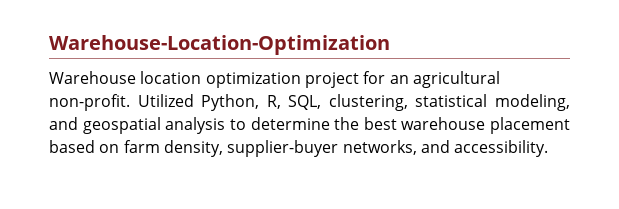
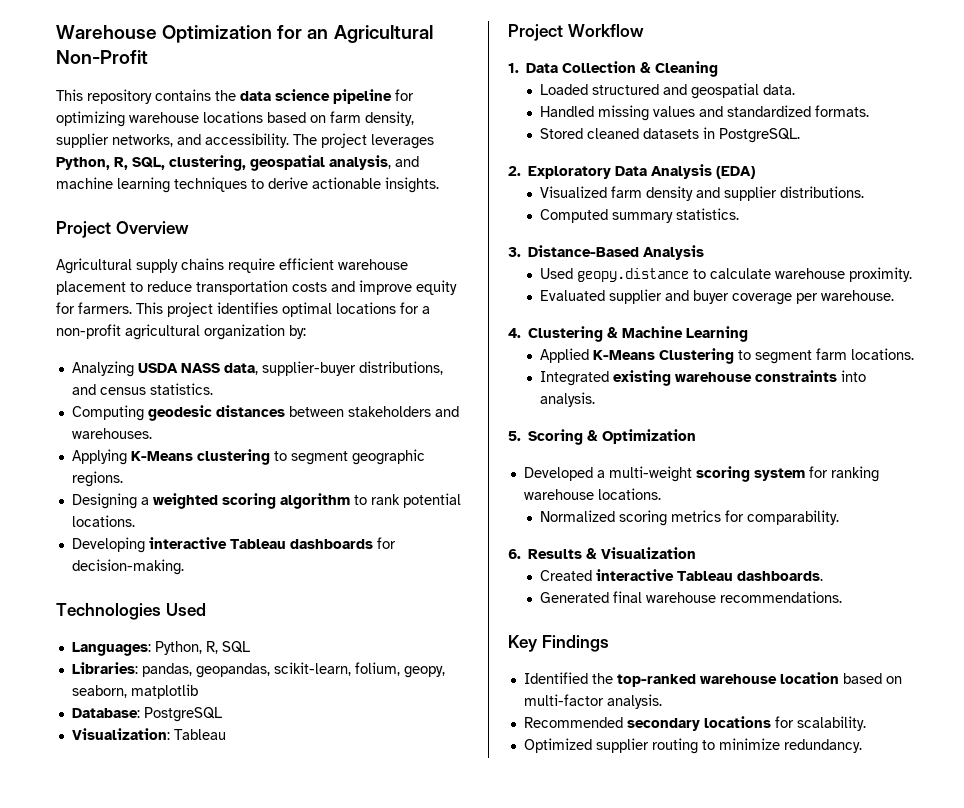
[49,35,390,55] [49,71,500,88] [49,94,570,111] [49,117,570,134] [49,140,549,157] Warehouse-Location-Optimization // Warehouse location optimization project for an agricultural non-profit. Utilized Python, R, SQL, clustering, statistical modeling, and geospatial analysis to determine the best warehouse placement based on farm density, supplier-buyer networks, and accessibility. -> [56,25,433,43] [56,50,148,64] [56,89,414,104] [56,111,414,127] [56,133,434,149] [56,155,419,171] [56,177,439,193] [56,221,189,238] [56,258,408,274] [56,280,457,295] [56,302,430,317] [56,324,306,340] [71,361,443,377] [71,383,213,395] [71,405,459,421] [71,428,152,439] [71,449,425,465] [71,471,123,487] [71,493,461,509] [71,515,135,527] [71,537,396,553] [71,559,184,575] [56,603,206,620] [71,641,250,656] [71,662,445,678] [71,684,198,699] [71,707,222,722] [71,728,226,740] [508,24,644,41] [508,61,719,77] [540,83,796,99] [540,105,870,121] [540,127,801,143] [508,164,756,179] [540,186,865,201] [540,208,740,223] [508,245,705,260] [540,267,913,282] [540,289,895,305] [508,326,749,342] [540,348,915,364] [540,370,867,386] [540,392,596,407] [508,429,697,445] [523,466,879,482] [523,488,661,500] [540,510,840,526] [508,547,697,559] [540,569,824,581] [540,591,843,603] [508,635,609,652] [523,672,902,687] [523,694,662,709] [523,716,866,731] [523,738,862,754] Warehouse Optimization for an Agricultural Non-Profit // This repository contains the data science pipeline for optimizing warehouse locations based on farm density, supplier networks, and accessibility. The project leverages Python, R, SQL, clustering, geospatial analysis, and machine learning techniques to derive actionable insights. // Project Overview // Agricultural supply chains require efficient warehouse placement to reduce transportation costs and improve equity for farmers. This project identifies optimal locations for a non-profit agricultural organization by: // Analyzing USDA NASS data, supplier-buyer distributions, and census statistics. // Computing geodesic distances between stakeholders and warehouses. // Applying K-Means clustering to segment geographic regions. // Designing a weighted scoring algorithm to rank potential locations. // Developing interactive Tableau dashboards for decision-making. // Technologies Used // Languages: Python, R, SQL // Libraries: pandas, geopandas, scikit-learn, folium, geopy, seaborn, matplotlib // Database: PostgreSQL // Visualization: Tableau // Project Workflow // 1. Data Collection & Cleaning // Loaded structured and geospatial data. // Handled missing values and standardized formats. // Stored cleaned datasets in PostgreSQL. // 2. Exploratory Data Analysis (EDA) // Visualized farm density and supplier distributions. // Computed summary statistics. // 3. Distance-Based Analysis // Used geopy.distance to calculate warehouse proximity. // Evaluated supplier and buyer coverage per warehouse. // 4. Clustering & Machine Learning // Applied K-Means Clustering to segment farm locations. // Integrated existing warehouse constraints into analysis. // 5. Scoring & Optimization // Developed a multi-weight scoring system for ranking warehouse locations. // Normalized scoring metrics for comparability. // 6. Results & Visualization // Created interactive Tableau dashboards. // Generated final warehouse recommendations. // Key Findings // Identified the top-ranked warehouse location based on multi-factor analysis. // Recommended secondary locations for scalability. // Optimized supplier routing to minimize redundancy.

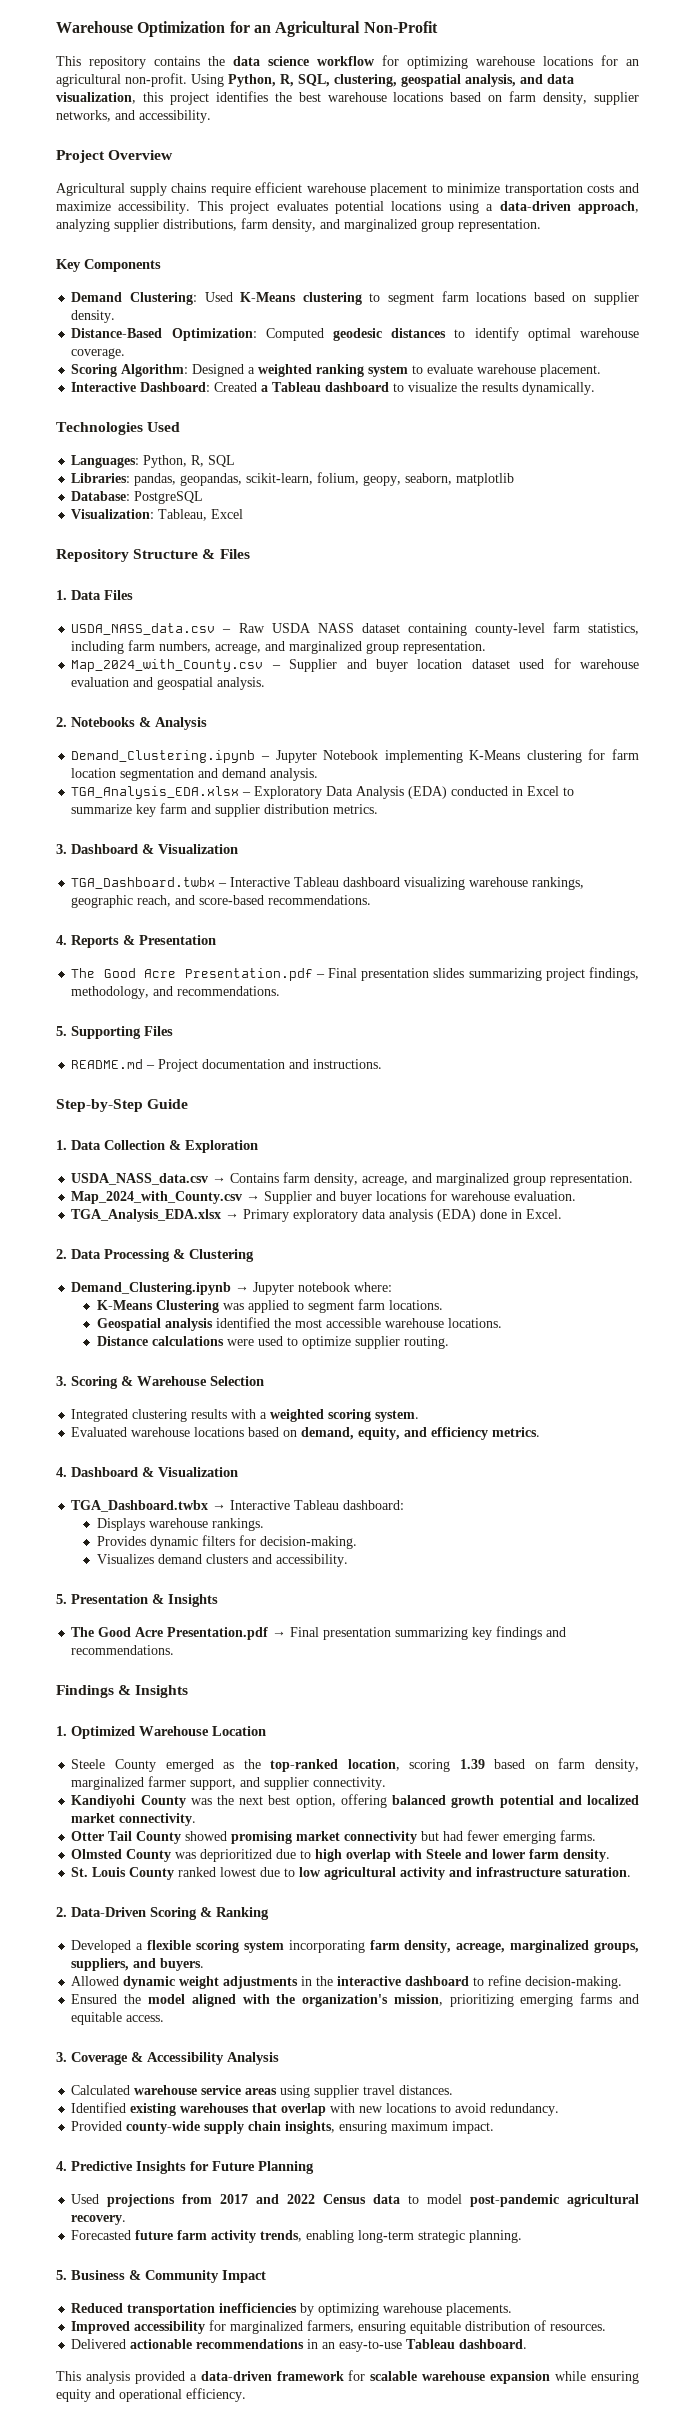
[333,89,392,104] pipeline -> [317,56,375,66] workflow
(263, 117) none -> [601,55,639,66] [56,73,574,87] [56,91,444,105] for an agricultural non-profit. Using Python, R, SQL, clustering, geospatial analysis, and data visualization, this project identifies the best warehouse locations
[293,133,434,149] [56,155,419,171] [56,177,439,193] The project leverages Python, R, SQL, clustering, geospatial analysis, and machine learning techniques to derive actionable insights. -> (211, 116) none
[147,281,192,292] reduce -> [447,183,501,193] minimize
[359,280,457,295] [56,302,430,317] [56,324,306,340] [71,361,443,377] [71,383,213,395] [71,405,459,421] [71,428,152,439] [71,449,425,465] [71,471,123,487] [71,493,461,509] [71,515,135,527] [71,537,396,553] [71,559,184,575] improve equity for farmers. This project identifies optimal locations for a non-profit agricultural organization by: // Analyzing USDA NASS data, supplier-buyer distributions, and census statistics. // Computing geodesic distances between stakeholders and warehouses. // Applying K-Means clustering to segment geographic regions. // Designing a weighted scoring algorithm to rank potential locations. // Developing interactive Tableau dashboards for decision-making. -> [56,201,639,214] [56,218,541,232] [56,259,161,272] [71,291,640,305] [71,310,116,323] [71,327,639,341] [71,348,126,359] [71,364,602,377] [71,382,596,395] maximize accessibility. This project evaluates potential locations using a data-driven approach, analyzing supplier distributions, farm density, and marginalized group representation. // Key Components // Demand Clustering: Used K-Means clustering to segment farm locations based on supplier density. // Distance-Based Optimization: Computed geodesic distances to identify optimal warehouse coverage. // Scoring Algorithm: Designed a weighted ranking system to evaluate warehouse placement. // Interactive Dashboard: Created a Tableau dashboard to visualize the results dynamically.
[173,729,226,740] [508,24,644,41] [508,61,719,77] [540,83,796,99] [540,105,870,121] [540,127,801,143] [508,164,756,179] [540,186,865,201] [540,208,740,223] [508,245,705,260] [540,267,913,282] [540,289,895,305] [508,326,749,342] [540,348,915,364] [540,370,867,386] [540,392,596,407] [508,429,697,445] Tableau // Project Workflow // 1. Data Collection & Cleaning // Loaded structured and geospatial data. // Handled missing values and standardized formats. // Stored cleaned datasets in PostgreSQL. // 2. Exploratory Data Analysis (EDA) // Visualized farm density and supplier distributions. // Computed summary statistics. // 3. Distance-Based Analysis // Used geopy.distance to calculate warehouse proximity. // Evaluated supplier and buyer coverage per warehouse. // 4. Clustering & Machine Learning // Applied K-Means Clustering to segment farm locations. // Integrated existing warehouse constraints into analysis. // 5. Scoring & Optimization -> [158,509,244,521] [56,549,250,562] [56,590,133,600] [71,622,640,636] [71,640,487,654] [71,658,639,672] [71,677,266,690] [56,717,207,730] [71,749,639,763] [71,768,319,781] [71,786,575,799] [71,803,379,817] [56,844,238,854] [71,877,585,890] [71,895,372,908] [56,935,216,948] [71,967,639,981] [71,986,281,999] [56,1026,173,1039] [71,1059,383,1072] [56,1099,189,1112] [56,1140,258,1153] [71,1172,634,1186] [71,1190,577,1204] [71,1209,563,1222] [56,1249,254,1262] [71,1282,393,1295] [96,1299,443,1313] [96,1317,502,1331] [96,1336,449,1349] [56,1376,264,1389] [71,1409,420,1422] [71,1427,541,1440] [56,1467,238,1477] [71,1500,405,1512] [96,1518,264,1531] [96,1535,357,1549] [96,1554,348,1567] [56,1594,218,1607] [71,1626,567,1640] [71,1645,175,1655] [56,1685,189,1698] [56,1726,266,1739] [71,1758,639,1772] [71,1776,387,1790] [71,1794,640,1808] [71,1813,197,1826] [71,1830,597,1844] [71,1849,611,1862] [71,1867,632,1880] [56,1907,269,1920] Tableau, Excel // Repository Structure & Files // 1. Data Files // USDA_NASS_data.csv – Raw USDA NASS dataset containing county-level farm statistics, including farm numbers, acreage, and marginalized group representation. // Map_2024_with_County.csv – Supplier and buyer location dataset used for warehouse evaluation and geospatial analysis. // 2. Notebooks & Analysis // Demand_Clustering.ipynb – Jupyter Notebook implementing K-Means clustering for farm location segmentation and demand analysis. // TGA_Analysis_EDA.xlsx – Exploratory Data Analysis (EDA) conducted in Excel to summarize key farm and supplier distribution metrics. // 3. Dashboard & Visualization // TGA_Dashboard.twbx – Interactive Tableau dashboard visualizing warehouse rankings, geographic reach, and score-based recommendations. // 4. Reports & Presentation // The Good Acre Presentation.pdf – Final presentation slides summarizing project findings, methodology, and recommendations. // 5. Supporting Files // README.md – Project documentation and instructions. // Step-by-Step Guide // 1. Data Collection & Exploration // USDA_NASS_data.csv → Contains farm density, acreage, and marginalized group representation. // Map_2024_with_County.csv → Supplier and buyer locations for warehouse evaluation. // TGA_Analysis_EDA.xlsx → Primary exploratory data analysis (EDA) done in Excel. // 2. Data Processing & Clustering // Demand_Clustering.ipynb → Jupyter notebook where: // K-Means Clustering was applied to segment farm locations. // Geospatial analysis identified the most accessible warehouse locations. // Distance calculations were used to optimize supplier routing. // 3. Scoring & Warehouse Selection // Integrated clustering results with a weighted scoring system. // Evaluated warehouse locations based on demand, equity, and efficiency metrics. // 4. Dashboard & Visualization // TGA_Dashboard.twbx → Interactive Tableau dashboard: // Displays warehouse rankings. // Provides dynamic filters for decision-making. // Visualizes demand clusters and accessibility. // 5. Presentation & Insights // The Good Acre Presentation.pdf → Final presentation summarizing key findings and recommendations. // Findings & Insights // 1. Optimized Warehouse Location // Steele County emerged as the top-ranked location, scoring 1.39 based on farm density, marginalized farmer support, and supplier connectivity. // Kandiyohi County was the next best option, offering balanced growth potential and localized market connectivity. // Otter Tail County showed promising market connectivity but had fewer emerging farms. // Olmsted County was deprioritized due to high overlap with Steele and lower farm density. // St. Louis County ranked lowest due to low agricultural activity and infrastructure saturation. // 2. Data-Driven Scoring & Ranking
[608,466,692,482] multi-weight -> [147,1940,192,1950] flexible
[808,466,879,482] [523,488,661,500] [540,510,840,526] [508,547,697,559] [540,569,824,581] [540,591,843,603] [508,635,609,652] [523,672,902,687] [523,694,662,709] [523,716,866,731] [523,738,862,754] for ranking warehouse locations. // Normalized scoring metrics for comparability. // 6. Results & Visualization // Created interactive Tableau dashboards. // Generated final warehouse recommendations. // Key Findings // Identified the top-ranked warehouse location based on multi-factor analysis. // Recommended secondary locations for scalability. // Optimized supplier routing to minimize redundancy. -> [288,1940,640,1953] [71,1958,205,1971] [71,1975,623,1989] [71,1993,639,2007] [71,2012,165,2025] [56,2052,279,2065] [71,2085,454,2098] [71,2102,560,2116] [71,2121,495,2134] [56,2161,314,2174] [71,2194,639,2207] [71,2215,127,2225] [71,2230,523,2243] [56,2270,266,2283] [71,2303,513,2316] [71,2320,607,2334] [71,2339,528,2352] [56,2370,640,2384] [56,2388,246,2402] incorporating farm density, acreage, marginalized groups, suppliers, and buyers. // Allowed dynamic weight adjustments in the interactive dashboard to refine decision-making. // Ensured the model aligned with the organization's mission, prioritizing emerging farms and equitable access. // 3. Coverage & Accessibility Analysis // Calculated warehouse service areas using supplier travel distances. // Identified existing warehouses that overlap with new locations to avoid redundancy. // Provided county-wide supply chain insights, ensuring maximum impact. // 4. Predictive Insights for Future Planning // Used projections from 2017 and 2022 Census data to model post-pandemic agricultural recovery. // Forecasted future farm activity trends, enabling long-term strategic planning. // 5. Business & Community Impact // Reduced transportation inefficiencies by optimizing warehouse placements. // Improved accessibility for marginalized farmers, ensuring equitable distribution of resources. // Delivered actionable recommendations in an easy-to-use Tableau dashboard. // This analysis provided a data-driven framework for scalable warehouse expansion while ensuring equity and operational efficiency.

